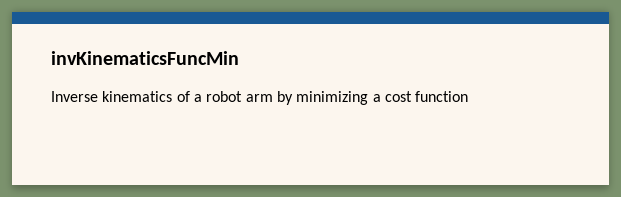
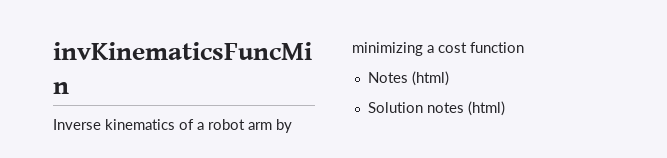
(469, 96) none -> [367,71,449,86] [367,101,505,116] // Notes (html) // Solution notes (html)

